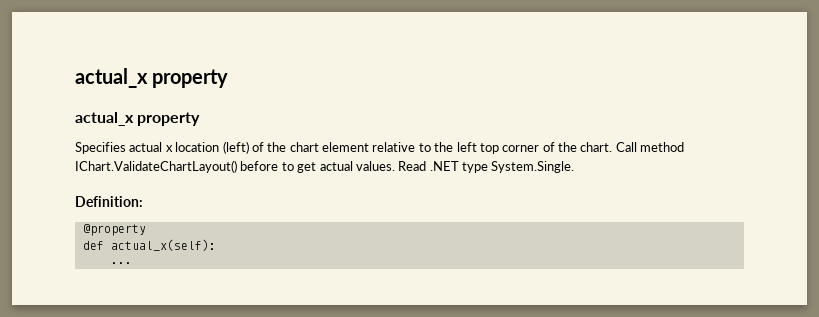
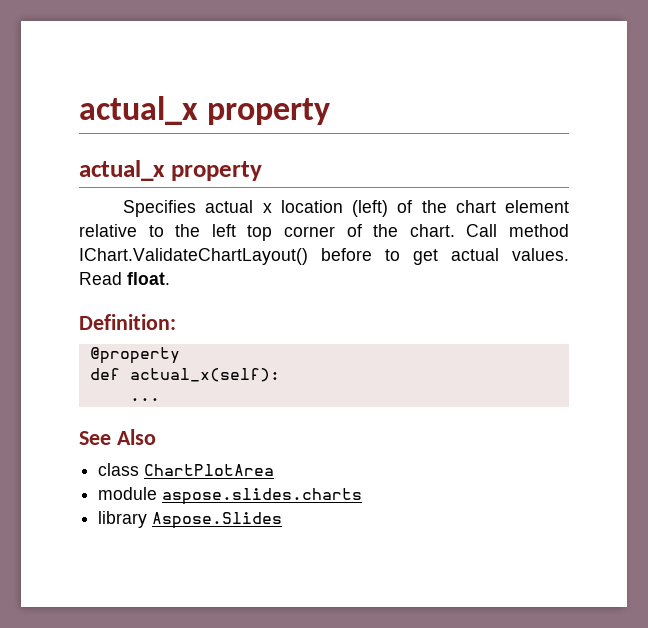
[429,161,575,173] .NET type System.Single. -> [127,272,170,285] float.
(132, 263) none -> [79,429,156,445] [98,463,275,476] [98,487,363,505] [98,511,283,529] // See Also // class ChartPlotArea // module aspose.slides.charts // library Aspose.Slides

